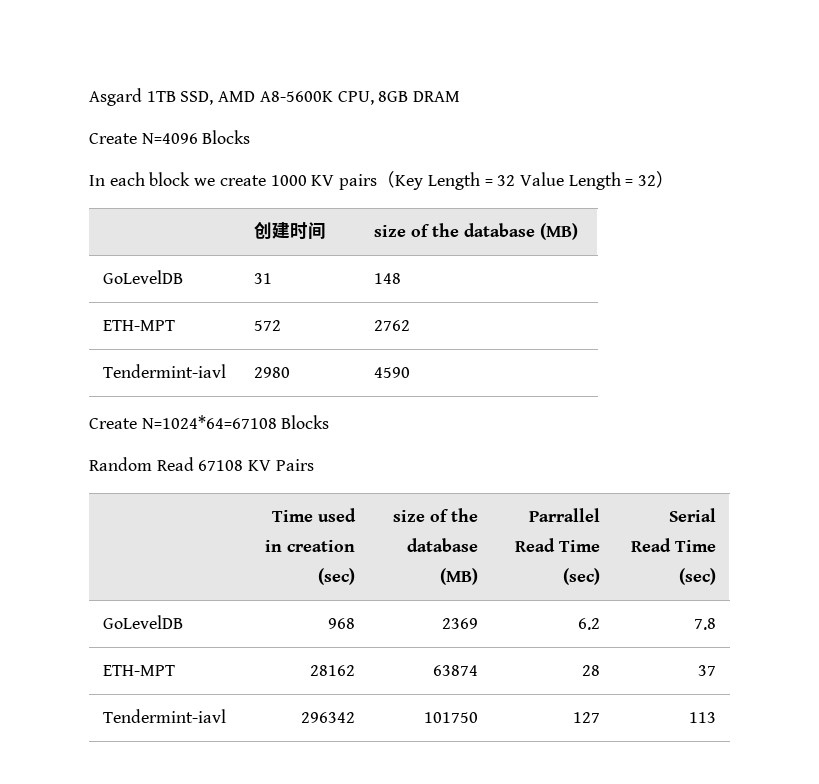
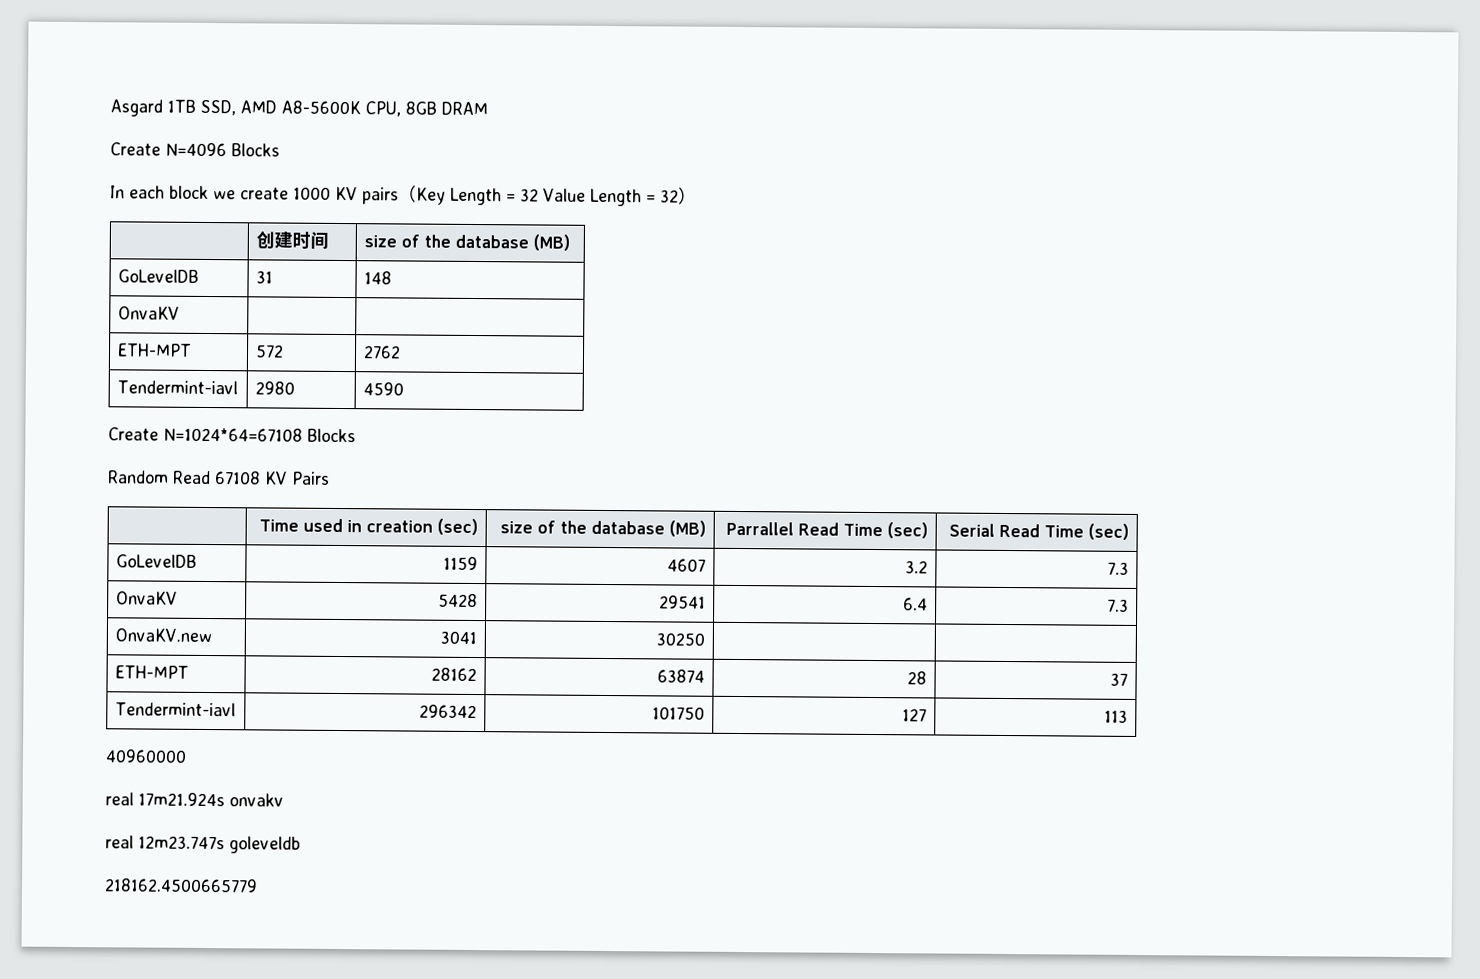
(401, 278) none -> [117,306,180,320] // OnvaKV | |
[328,618,356,629] [442,618,479,629] [578,618,601,630] [694,618,717,630] 968 | 2369 | 6.2 | 7.8 -> [443,556,479,571] [667,558,707,572] [905,560,929,574] [1107,561,1130,575] [115,591,178,605] [438,593,479,608] [659,595,707,609] [903,597,929,611] [1107,598,1130,612] [114,628,212,643] [440,630,478,645] [656,632,706,646] 1159 | 4607 | 3.2 | 7.3 // OnvaKV | 5428 | 29541 | 6.4 | 7.3 // OnvaKV.new | 3041 | 30250 | |
(717, 717) none -> [105,749,187,763] [105,792,284,807] [105,835,301,854] [104,878,258,893] // 40960000 // real 17m21.924s onvakv // real 12m23.747s goleveldb // 218162.4500665779

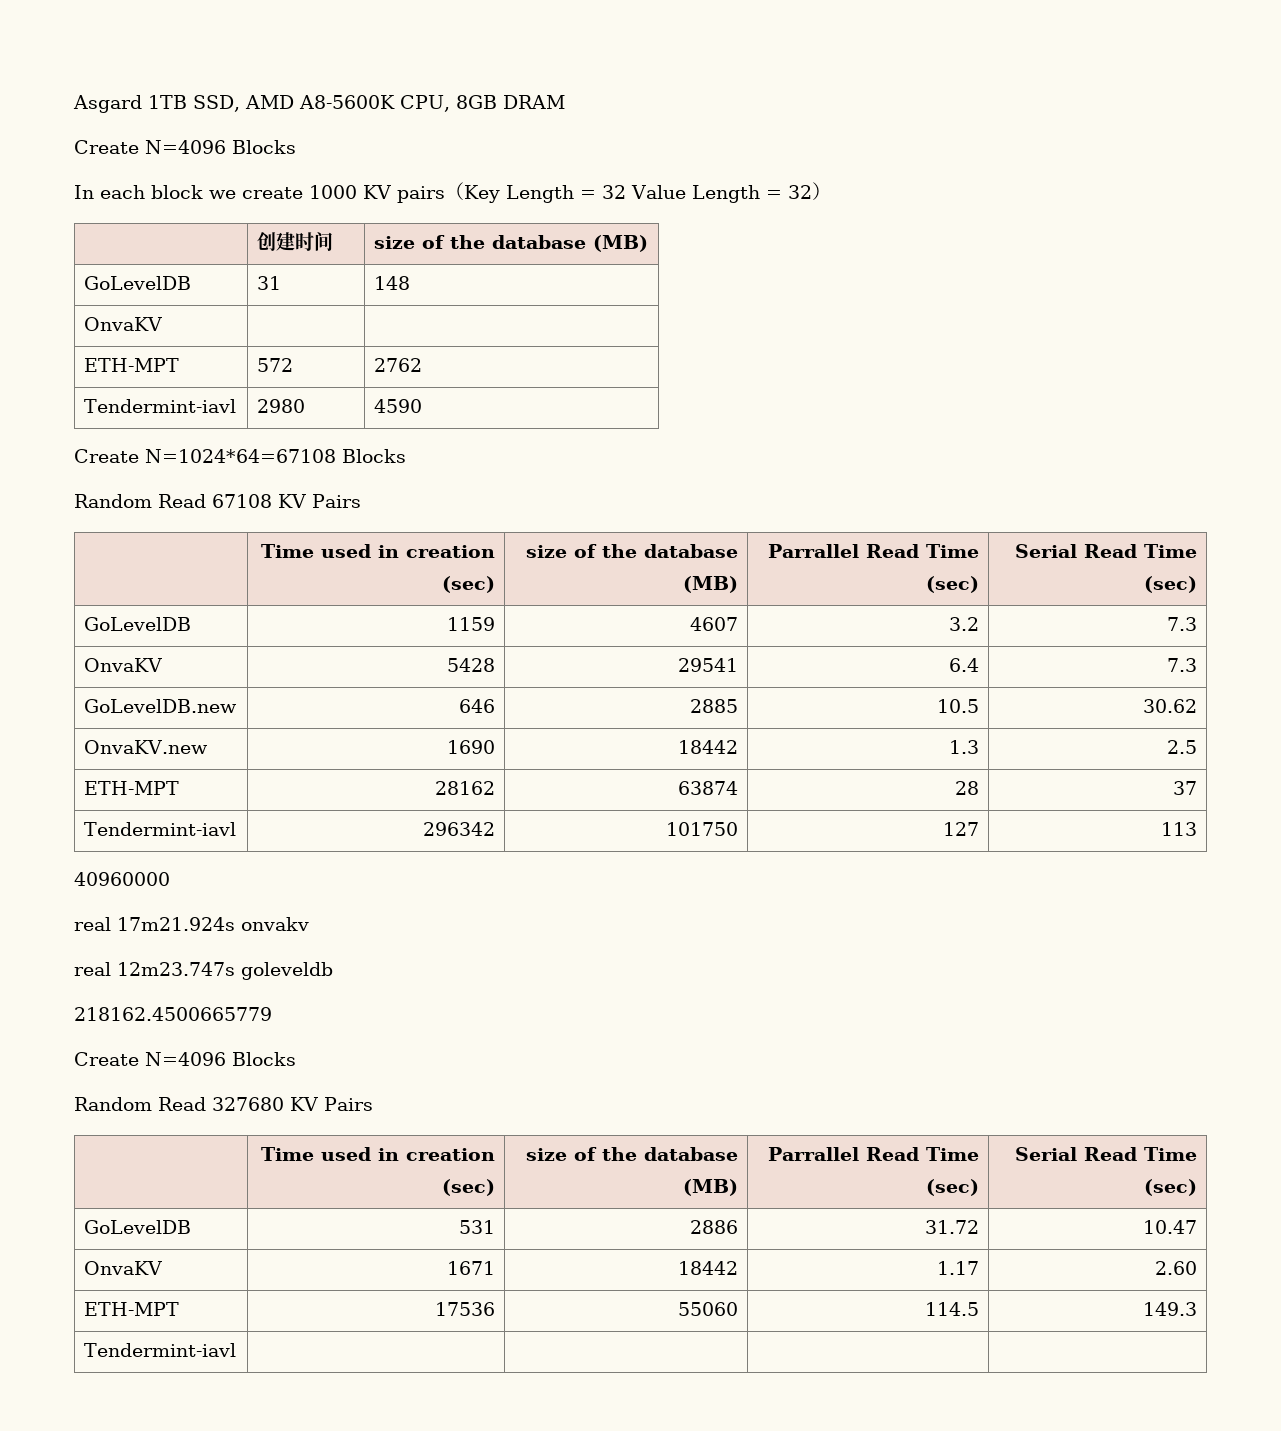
[114,628,212,643] [440,630,478,645] [656,632,706,646] OnvaKV.new | 3041 | 30250 | | -> [84,699,238,713] [458,699,495,713] [689,699,738,713] [936,699,979,713] [1142,699,1197,713] [84,740,209,754] [446,740,495,754] [677,740,738,754] [948,740,979,754] [1166,740,1197,754] GoLevelDB.new | 646 | 2885 | 10.5 | 30.62 // OnvaKV.new | 1690 | 18442 | 1.3 | 2.5
(258, 885) none -> [74,1052,296,1066] [74,1097,373,1111] [260,1147,495,1161] [441,1179,495,1196] [525,1147,738,1161] [682,1179,738,1196] [767,1147,979,1161] [925,1179,979,1196] [1014,1147,1197,1161] [1143,1179,1197,1196] [84,1220,192,1234] [458,1220,495,1234] [689,1220,738,1234] [924,1220,979,1234] [1142,1220,1197,1234] [84,1261,163,1275] [446,1261,495,1275] [677,1261,738,1275] [936,1261,979,1275] [1154,1261,1197,1275] [84,1302,180,1316] [434,1302,495,1316] [677,1302,738,1316] [924,1302,979,1316] [1142,1302,1197,1316] [84,1343,237,1357] // Create N=4096 Blocks // Random Read 327680 KV Pairs // | Time used in creation (sec) | size of the database (MB) | Parrallel Read Time (sec) | Serial Read Time (sec) // GoLevelDB | 531 | 2886 | 31.72 | 10.47 // OnvaKV | 1671 | 18442 | 1.17 | 2.60 // ETH-MPT | 17536 | 55060 | 114.5 | 149.3 // Tendermint-iavl | | | |

